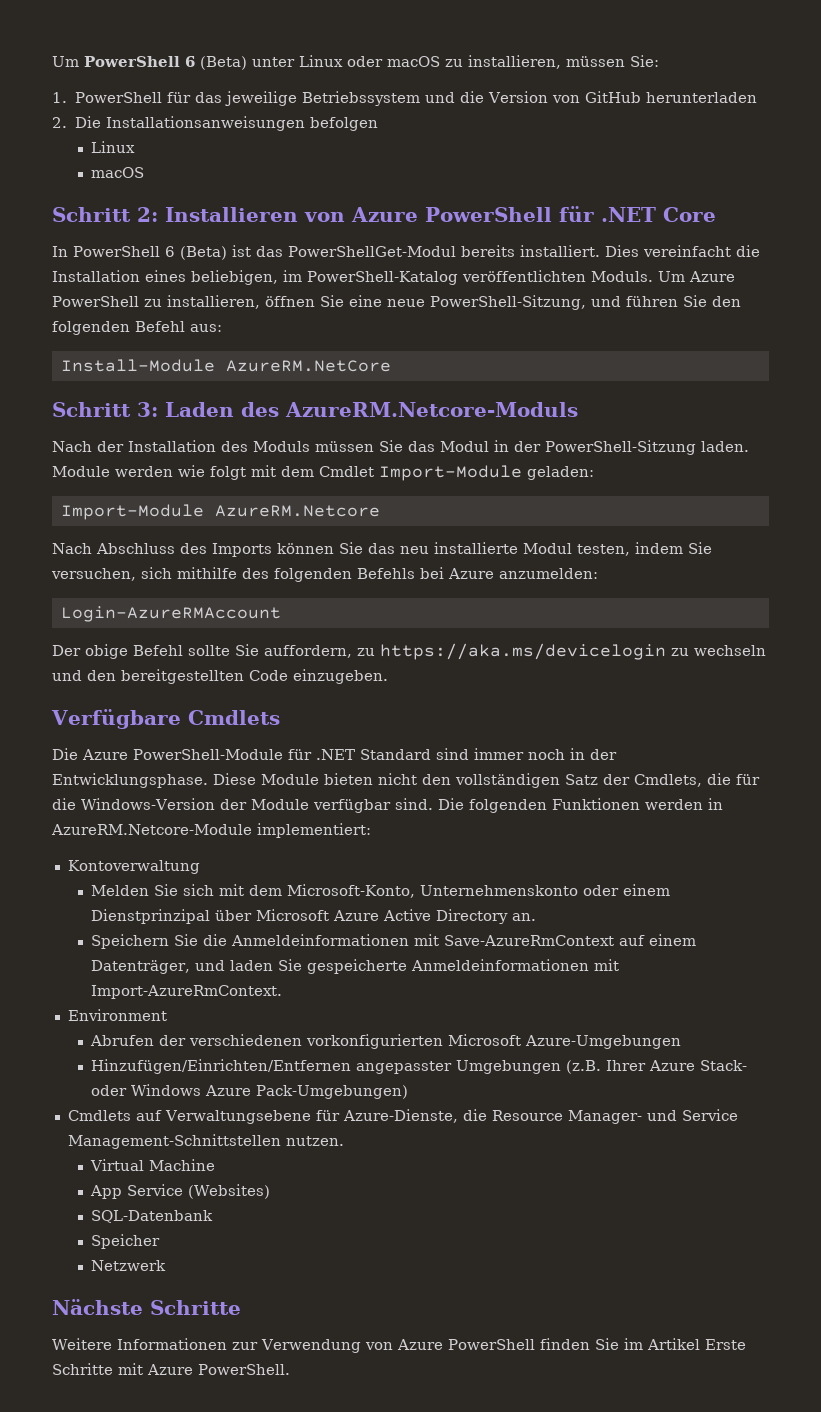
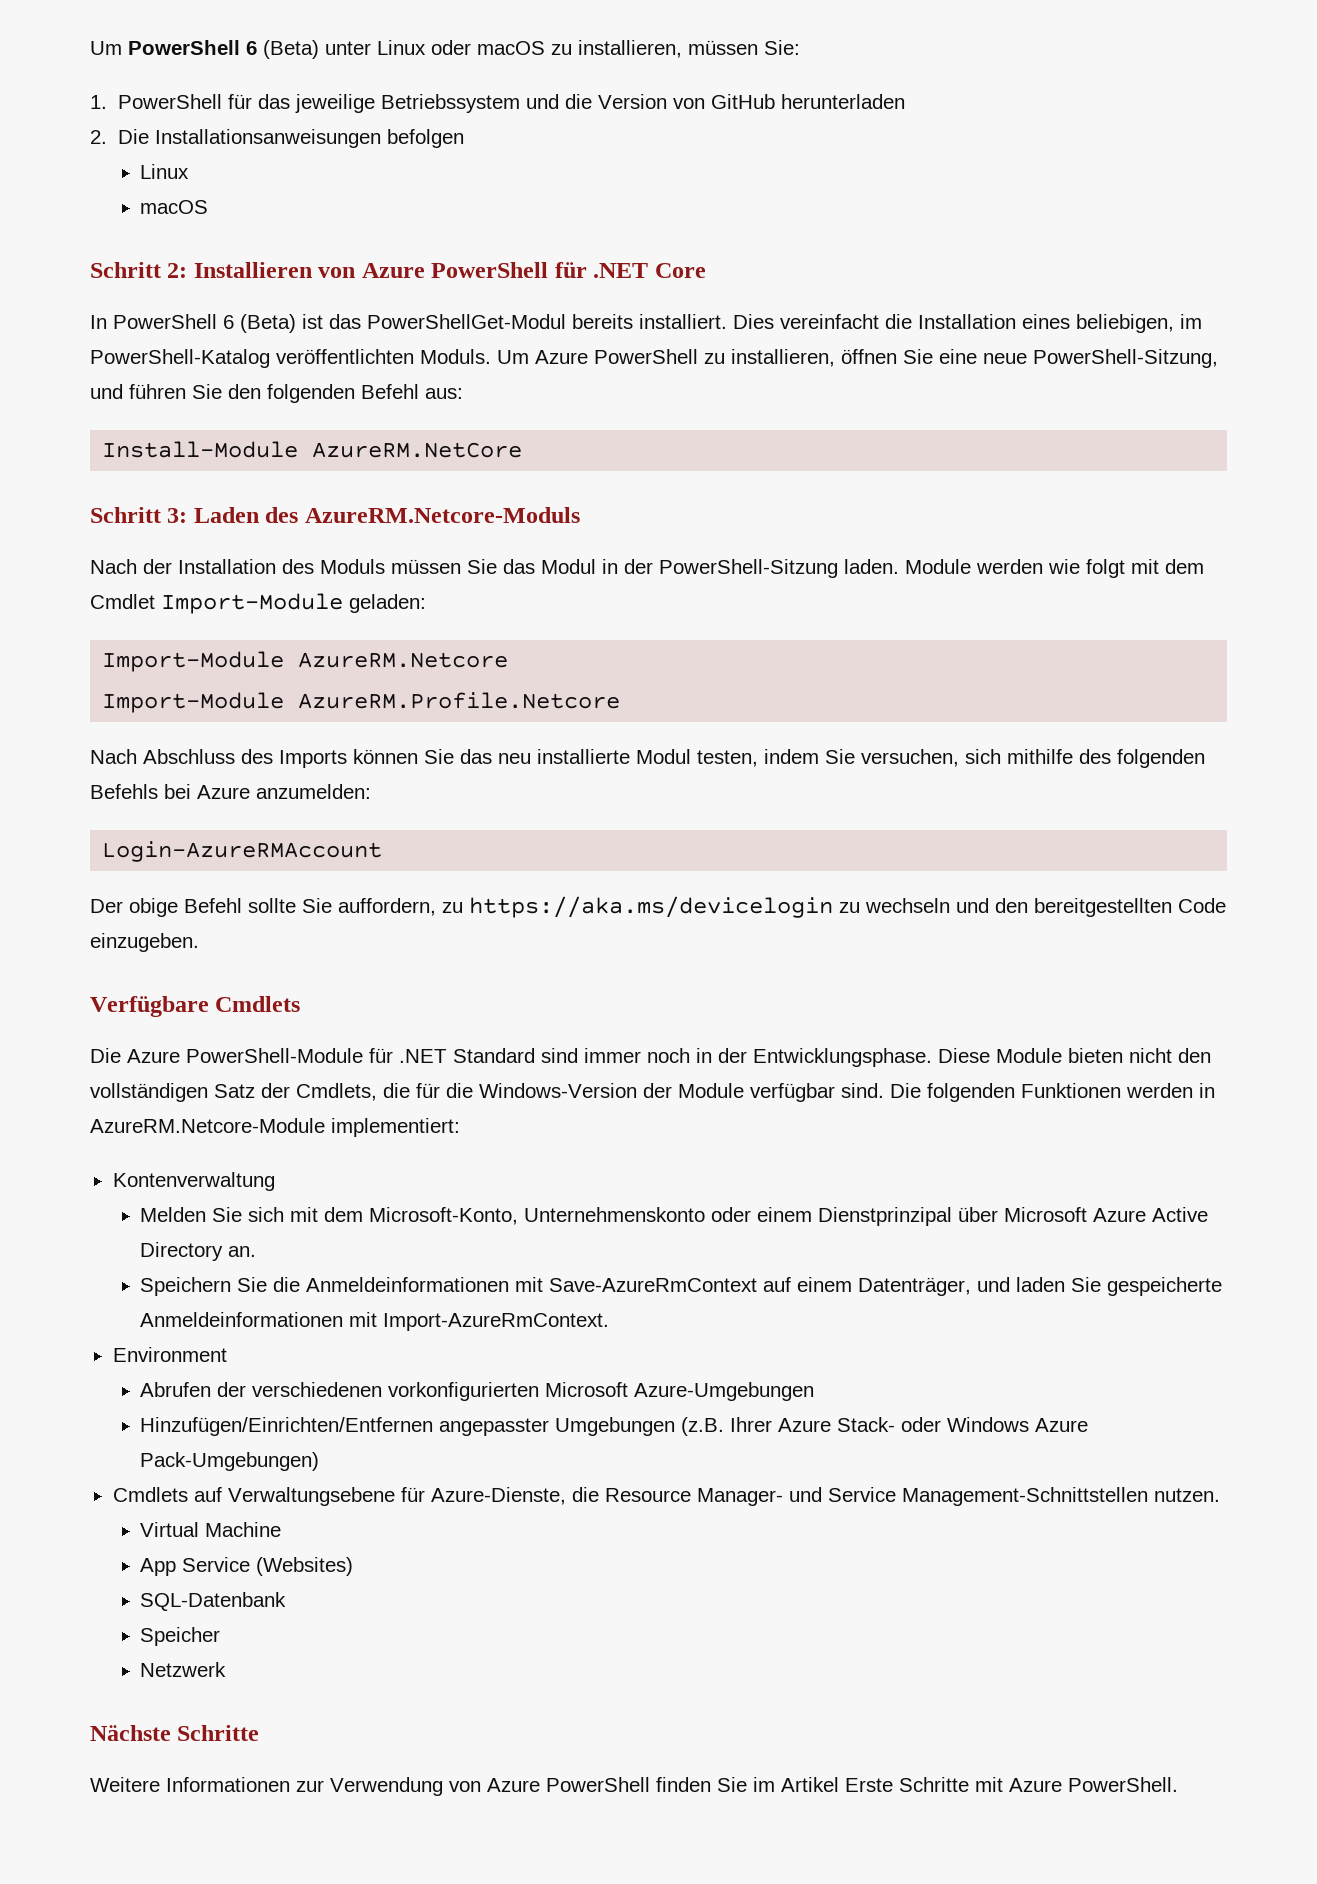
(380, 511) none -> [102,692,621,713] // Import-Module AzureRM.Profile.Netcore
[67,860,200,874] Kontoverwaltung -> [112,1172,275,1191] Kontenverwaltung

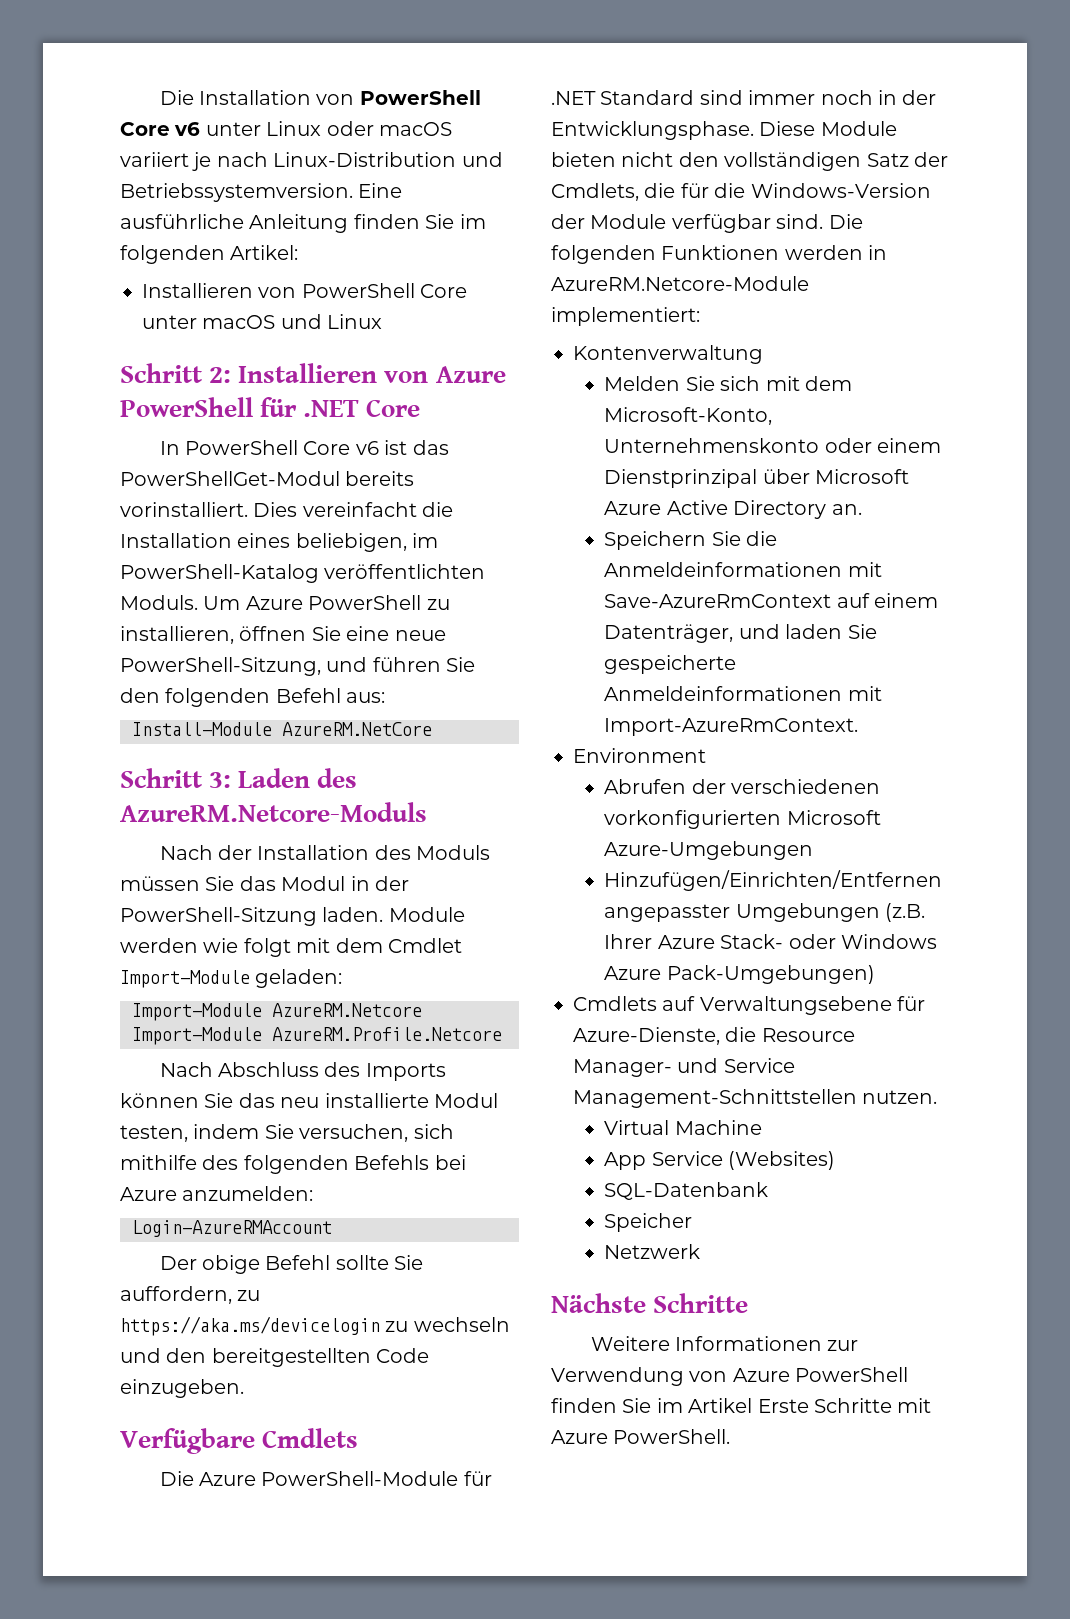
[90,40,800,59] [90,94,905,113] [90,129,464,148] [140,164,190,179] [140,200,209,214] Um PowerShell 6 (Beta) unter Linux oder macOS zu installieren, müssen Sie: // 1. PowerShell für das jeweilige Betriebssystem und die Version von GitHub herunterladen // 2. Die Installationsanweisungen befolgen // Linux // macOS -> [159,90,481,105] [120,121,452,136] [120,152,503,171] [120,183,403,202] [120,214,486,233] [120,245,299,264] [142,283,468,298] [142,314,383,329] Die Installation von PowerShell Core v6 unter Linux oder macOS variiert je nach Linux-Distribution und Betriebssystemversion. Eine ausführliche Anleitung finden Sie im folgenden Artikel: // Installieren von PowerShell Core unter macOS und Linux
[223,314,296,333] 6 (Beta) -> [303,441,379,455] Core v6
[639,314,727,329] installiert. -> [120,502,248,517] vorinstalliert.

